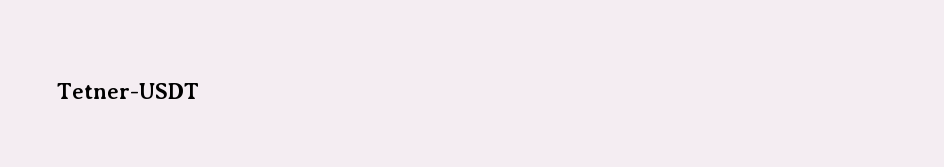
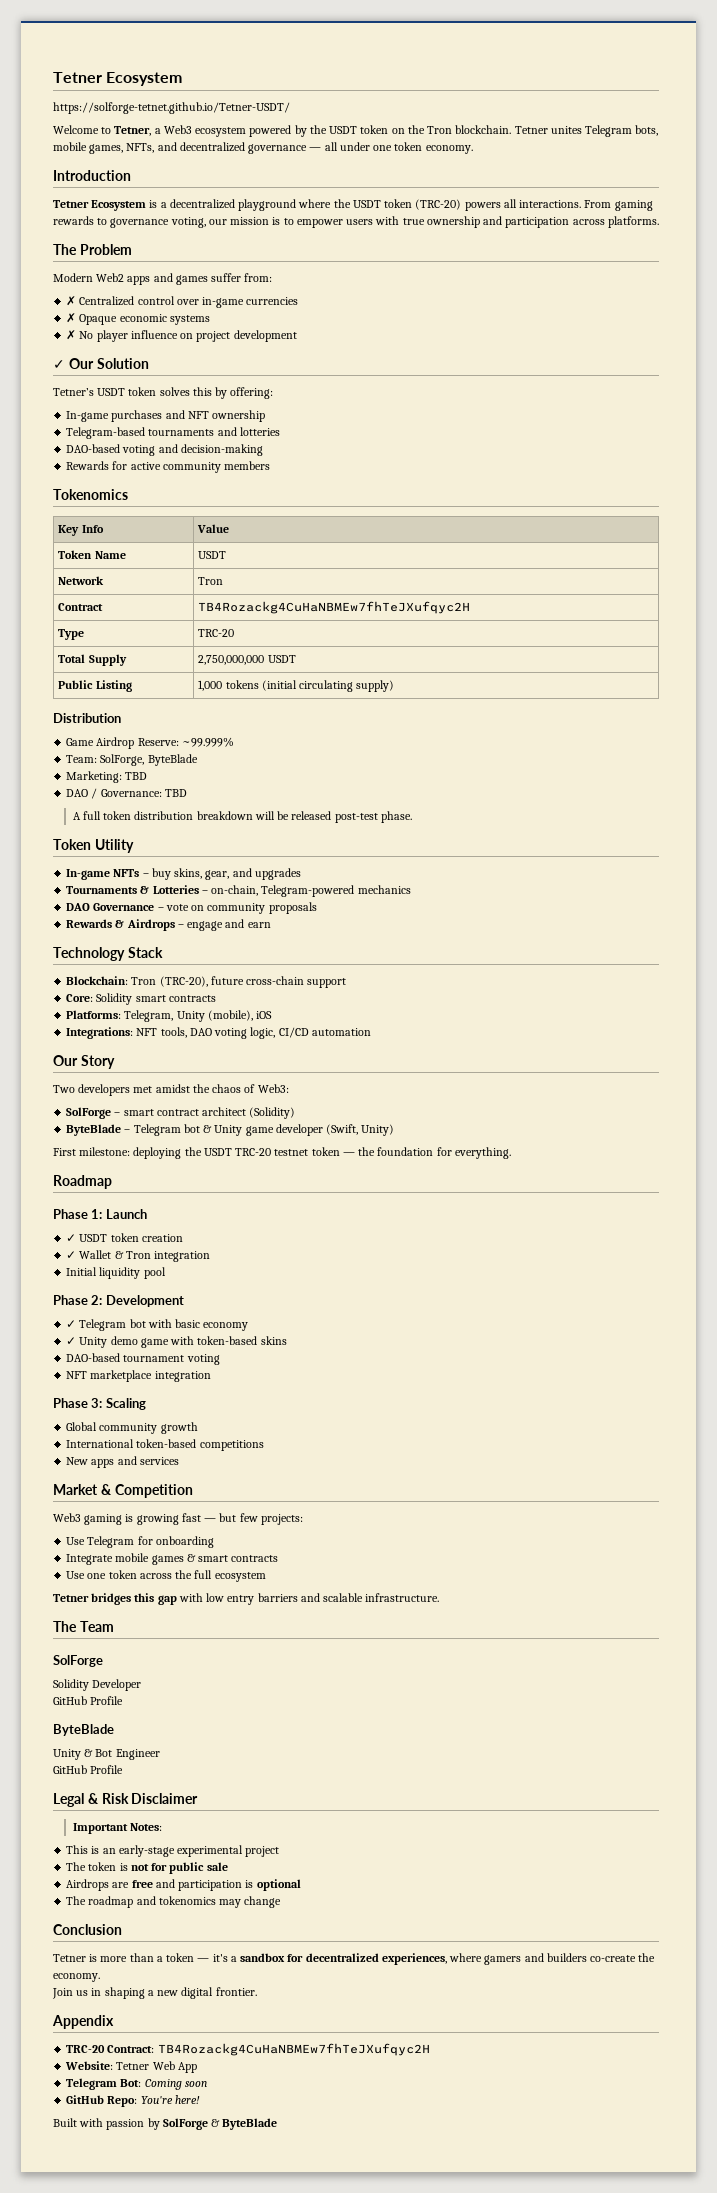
[57,83,199,99] Tetner-USDT -> [53,72,183,86] [53,102,290,114] [53,125,659,137] [53,142,473,154] [53,170,131,181] [53,199,653,211] [53,216,659,228] [53,244,132,255] [53,273,273,285] [66,296,299,308] [66,313,210,325] [66,330,297,342] [53,358,149,369] [53,387,274,399] [66,410,266,422] [66,427,280,439] [66,444,263,456] [66,461,271,473] [53,489,128,500] [58,525,104,536] [197,524,230,533] [58,550,126,559] [198,551,227,559] [58,576,105,585] [198,577,224,585] [58,603,104,611] [198,601,471,614] [58,629,85,640] [198,629,235,637] [58,654,127,666] [198,655,296,665] [58,680,132,692] [198,680,395,692] [53,713,121,723] [66,737,234,749] [66,754,198,766] [66,771,148,783] [66,788,187,799] [72,811,412,823] [53,839,134,853] [66,868,301,880] [66,885,411,897] [66,902,317,914] [66,919,271,931] [53,947,163,961] [66,976,347,988] [66,993,216,1005] [66,1010,273,1022] [66,1027,371,1039] [53,1055,115,1069] [53,1084,289,1096] [66,1107,296,1119] [66,1124,395,1136] [53,1147,511,1159] [53,1175,112,1189] [53,1209,147,1219] [66,1233,183,1242] [66,1250,211,1262] [66,1267,166,1279] [53,1295,184,1307] [66,1319,249,1331] [66,1336,287,1348] [66,1353,220,1365] [66,1370,211,1382] [53,1398,146,1410] [66,1422,198,1434] [66,1439,264,1451] [66,1456,179,1468] [53,1484,193,1498] [53,1513,303,1525] [66,1536,214,1548] [66,1553,279,1565] [66,1570,266,1582] [53,1593,440,1605] [53,1621,114,1632] [53,1655,103,1667] [53,1679,142,1691] [53,1696,124,1705] [53,1724,114,1736] [53,1749,160,1760] [53,1765,124,1774] [53,1793,199,1807] [72,1823,162,1834] [66,1845,280,1857] [66,1862,228,1874] [66,1879,301,1891] [66,1896,282,1908] [53,1924,122,1935] [53,1953,656,1965] [53,1973,100,1982] [52,1987,257,1999] [52,2015,114,2029] [66,2043,430,2056] [65,2061,197,2073] [66,2078,207,2090] [66,2095,200,2107] [53,2118,278,2130] Tetner Ecosystem // https://solforge-tetnet.github.io/Tetner-USDT/ // Welcome to Tetner, a Web3 ecosystem powered by the USDT token on the Tron blockchain. Tetner unites Telegram bots, mobile games, NFTs, and decentralized governance — all under one token economy. // Introduction // Tetner Ecosystem is a decentralized playground where the USDT token (TRC-20) powers all interactions. From gaming rewards to governance voting, our mission is to empower users with true ownership and participation across platforms. // The Problem // Modern Web2 apps and games suffer from: // ✗ Centralized control over in-game currencies // ✗ Opaque economic systems // ✗ No player influence on project development // ✓ Our Solution // Tetner’s USDT token solves this by offering: // In-game purchases and NFT ownership // Telegram-based tournaments and lotteries // DAO-based voting and decision-making // Rewards for active community members // Tokenomics // Key Info | Value // Token Name | USDT // Network | Tron // Contract | TB4Rozackg4CuHaNBMEw7fhTeJXufqyc2H // Type | TRC-20 // Total Supply | 2,750,000,000 USDT // Public Listing | 1,000 tokens (initial circulating supply) // Distribution // Game Airdrop Reserve: ~99.999% // Team: SolForge, ByteBlade // Marketing: TBD // DAO / Governance: TBD // A full token distribution breakdown will be released post-test phase. // Token Utility // In-game NFTs – buy skins, gear, and upgrades // Tournaments & Lotteries – on-chain, Telegram-powered mechanics // DAO Governance – vote on community proposals // Rewards & Airdrops – engage and earn // Technology Stack // Blockchain: Tron (TRC-20), future cross-chain support // Core: Solidity smart contracts // Platforms: Telegram, Unity (mobile), iOS // Integrations: NFT tools, DAO voting logic, CI/CD automation // Our Story // Two developers met amidst the chaos of Web3: // SolForge – smart contract architect (Solidity) // ByteBlade – Telegram bot & Unity game developer (Swift, Unity) // First milestone: deploying the USDT TRC-20 testnet token — the foundation for everything. // Roadmap // Phase 1: Launch // ✓ USDT token creation // ✓ Wallet & Tron integration // Initial liquidity pool // Phase 2: Development // ✓ Telegram bot with basic economy // ✓ Unity demo game with token-based skins // DAO-based tournament voting // NFT marketplace integration // Phase 3: Scaling // Global community growth // International token-based competitions // New apps and services // Market & Competition // Web3 gaming is growing fast — but few projects: // Use Telegram for onboarding // Integrate mobile games & smart contracts // Use one token across the full ecosystem // Tetner bridges this gap with low entry barriers and scalable infrastructure. // The Team // SolForge // Solidity Developer // GitHub Profile // ByteBlade // Unity & Bot Engineer // GitHub Profile // Legal & Risk Disclaimer // Important Notes: // This is an early-stage experimental project // The token is not for public sale // Airdrops are free and participation is optional // The roadmap and tokenomics may change // Conclusion // Tetner is more than a token — it's a sandbox for decentralized experiences, where gamers and builders co-create the economy. // Join us in shaping a new digital frontier. // Appendix // TRC-20 Contract: TB4Rozackg4CuHaNBMEw7fhTeJXufqyc2H // Website: Tetner Web App // Telegram Bot: Coming soon // GitHub Repo: You're here! // Built with passion by SolForge & ByteBlade

